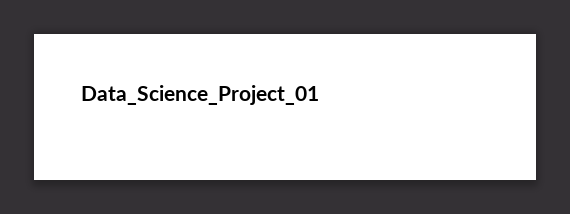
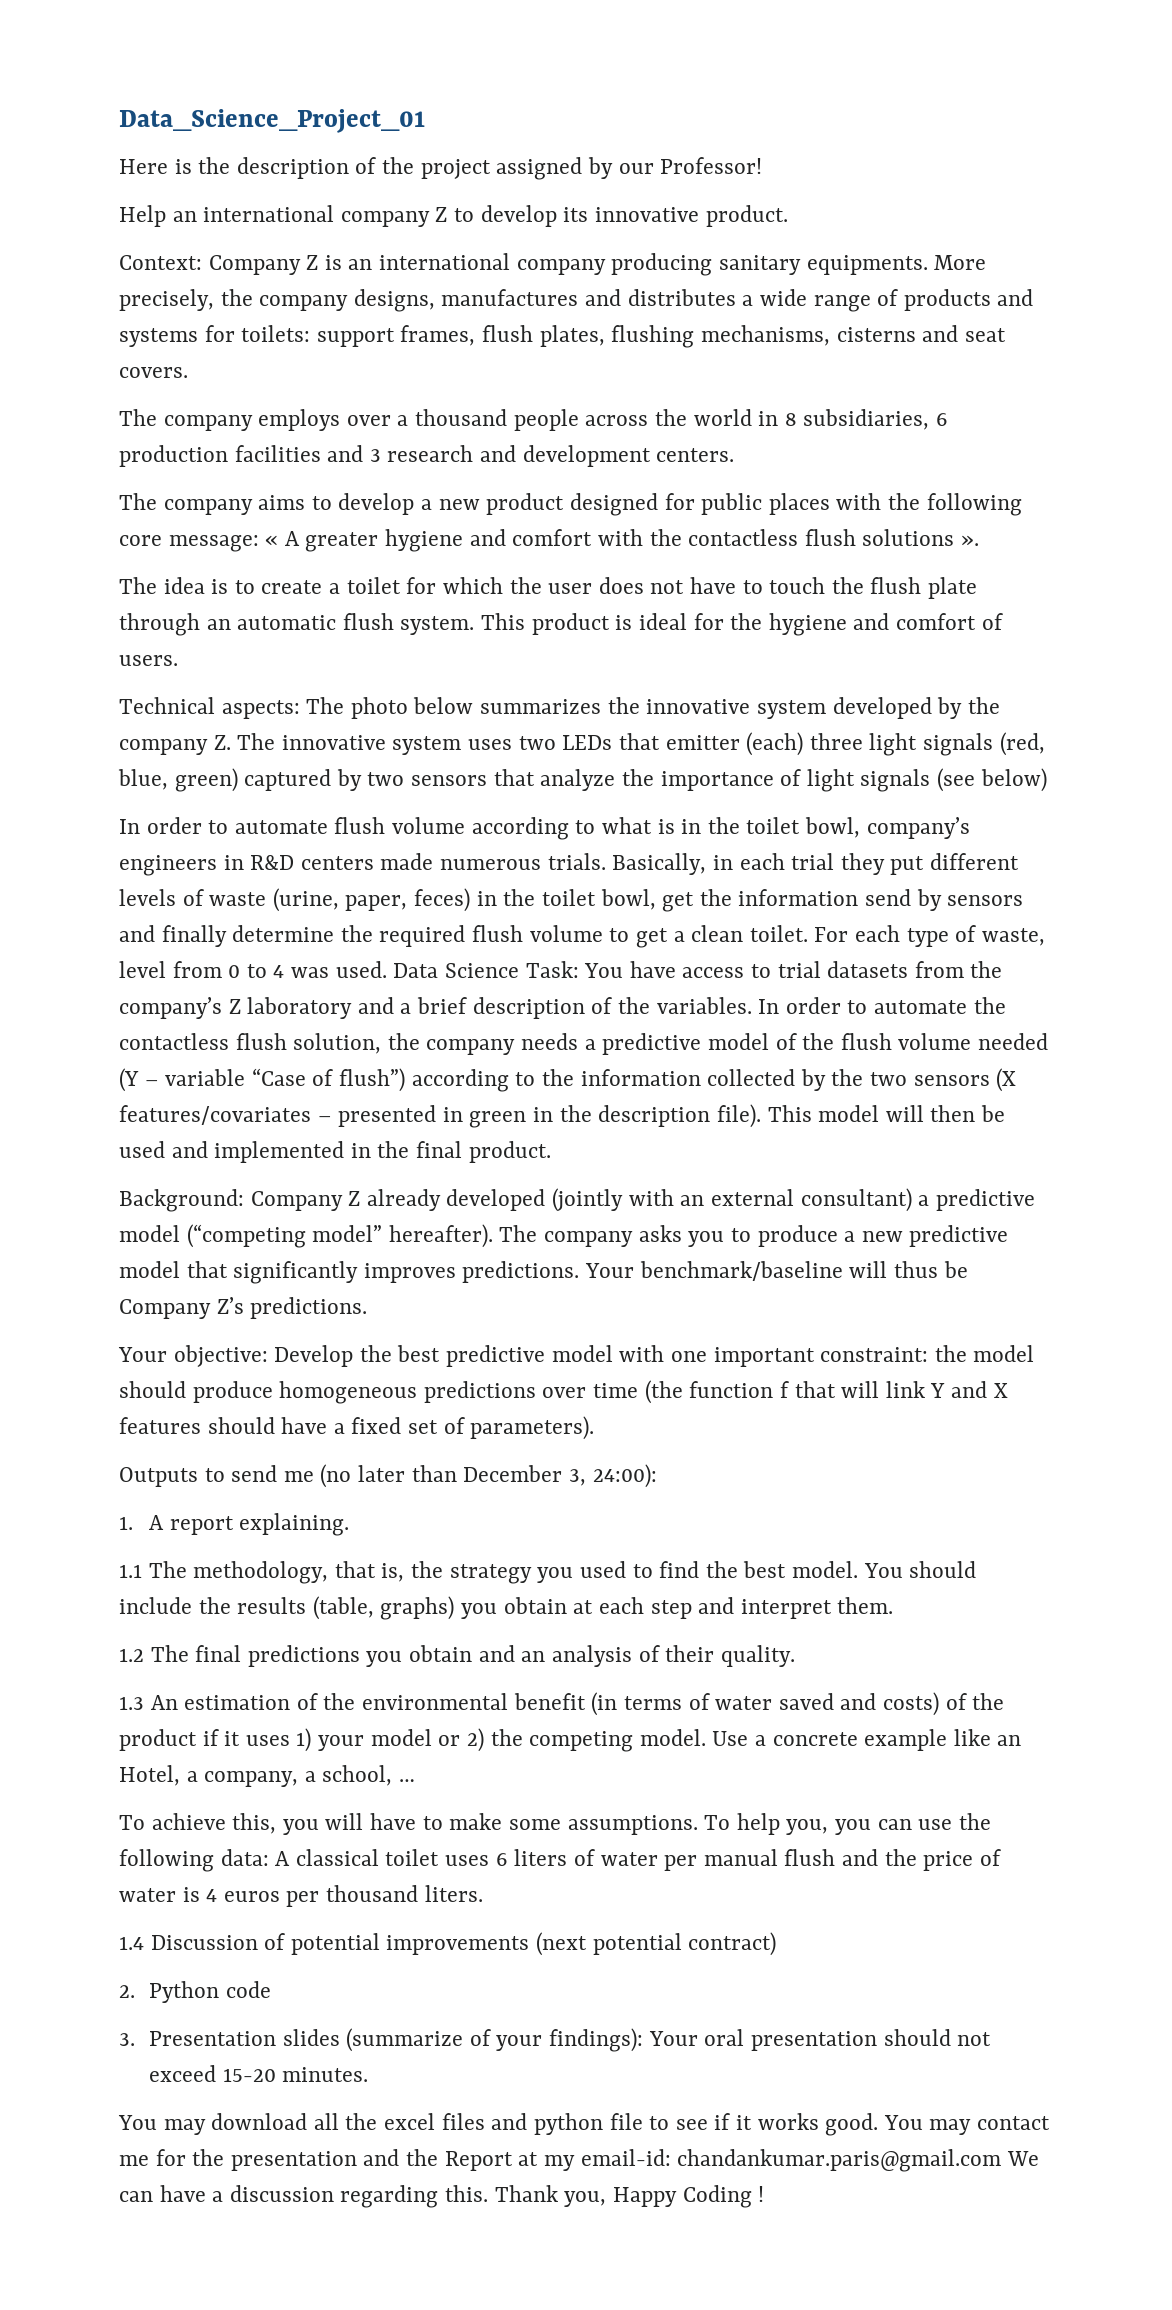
(319, 95) none -> [119,157,763,180] [119,205,788,227] [119,253,987,276] [119,289,1034,312] [119,325,1006,348] [119,367,188,378] [119,409,948,431] [119,445,735,467] [119,493,1022,516] [119,529,979,552] [119,577,978,599] [119,613,1003,636] [119,655,178,666] [119,697,1000,719] [119,732,1045,756] [118,768,1047,792] [119,817,970,840] [119,853,1019,876] [119,888,1024,912] [119,925,1045,948] [119,961,1003,978] [119,997,1006,1019] [119,1033,1048,1055] [119,1068,1017,1092] [119,1104,1005,1128] [119,1141,551,1163] [119,1188,1035,1212] [119,1224,1009,1248] [119,1261,968,1284] [119,1297,368,1319] [118,1345,1035,1367] [119,1380,1008,1404] [119,1416,595,1440] [119,1464,657,1488] [119,1513,350,1536] [119,1561,977,1584] [119,1596,894,1620] [119,1645,795,1667] [119,1692,1005,1716] [119,1728,1022,1752] [119,1765,416,1787] [119,1813,991,1835] [119,1849,1001,1872] [119,1885,483,1907] [119,1932,777,1956] [119,1981,271,2003] [119,2028,992,2052] [148,2065,369,2082] [118,2113,1051,2136] [119,2149,1039,2172] [119,2185,765,2208] // Here is the description of the project assigned by our Professor! // Help an international company Z to develop its innovative product. // Context: Company Z is an international company producing sanitary equipments. More precisely, the company designs, manufactures and distributes a wide range of products and systems for toilets: support frames, flush plates, flushing mechanisms, cisterns and seat covers. // The company employs over a thousand people across the world in 8 subsidiaries, 6 production facilities and 3 research and development centers. // The company aims to develop a new product designed for public places with the following core message: « A greater hygiene and comfort with the contactless flush solutions ». // The idea is to create a toilet for which the user does not have to touch the flush plate through an automatic flush system. This product is ideal for the hygiene and comfort of users. // Technical aspects: The photo below summarizes the innovative system developed by the company Z. The innovative system uses two LEDs that emitter (each) three light signals (red, blue, green) captured by two sensors that analyze the importance of light signals (see below) // In order to automate flush volume according to what is in the toilet bowl, company’s engineers in R&D centers made numerous trials. Basically, in each trial they put different levels of waste (urine, paper, feces) in the toilet bowl, get the information send by sensors and finally determine the required flush volume to get a clean toilet. For each type of waste, level from 0 to 4 was used. Data Science Task: You have access to trial datasets from the company’s Z laboratory and a brief description of the variables. In order to automate the contactless flush solution, the company needs a predictive model of the flush volume needed (Y – variable “Case of flush”) according to the information collected by the two sensors (X features/covariates – presented in green in the description file). This model will then be used and implemented in the final product. // Background: Company Z already developed (jointly with an external consultant) a predictive model (“competing model” hereafter). The company asks you to produce a new predictive model that significantly improves predictions. Your benchmark/baseline will thus be Company Z’s predictions. // Your objective: Develop the best predictive model with one important constraint: the model should produce homogeneous predictions over time (the function f that will link Y and X features should have a fixed set of parameters). // Outputs to send me (no later than December 3, 24:00): // 1. A report explaining. // 1.1 The methodology, that is, the strategy you used to find the best model. You should include the results (table, graphs) you obtain at each step and interpret them. // 1.2 The final predictions you obtain and an analysis of their quality. // 1.3 An estimation of the environmental benefit (in terms of water saved and costs) of the product if it uses 1) your model or 2) the competing model. Use a concrete example like an Hotel, a company, a school, … // To achieve this, you will have to make some assumptions. To help you, you can use the following data: A classical toilet uses 6 liters of water per manual flush and the price of water is 4 euros per thousand liters. // 1.4 Discussion of potential improvements (next potential contract) // 2. Python code // 3. Presentation slides (summarize of your findings): Your oral presentation should not exceed 15-20 minutes. // You may download all the excel files and python file to see if it works good. You may contact me for the presentation and the Report at my email-id: chandankumar.paris@gmail.com We can have a discussion regarding this. Thank you, Happy Coding !

